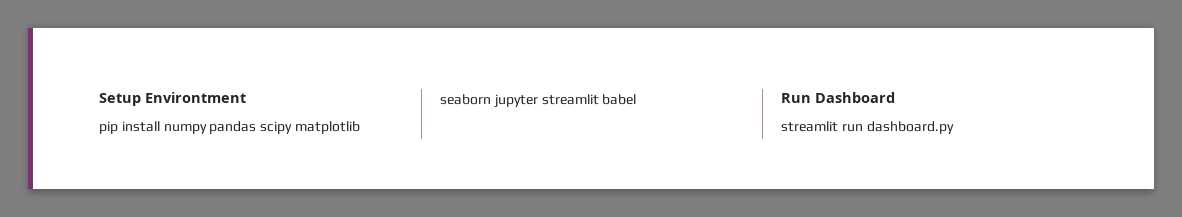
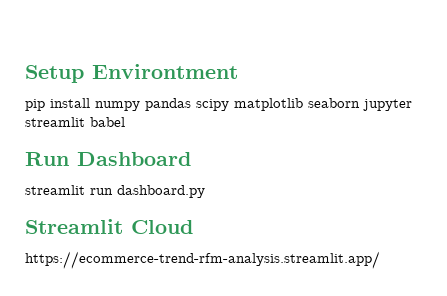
(954, 127) none -> [25,219,193,234] [25,251,380,269] // Streamlit Cloud // https://ecommerce-trend-rfm-analysis.streamlit.app/

